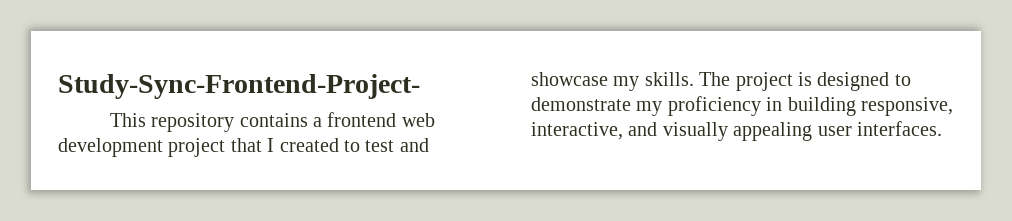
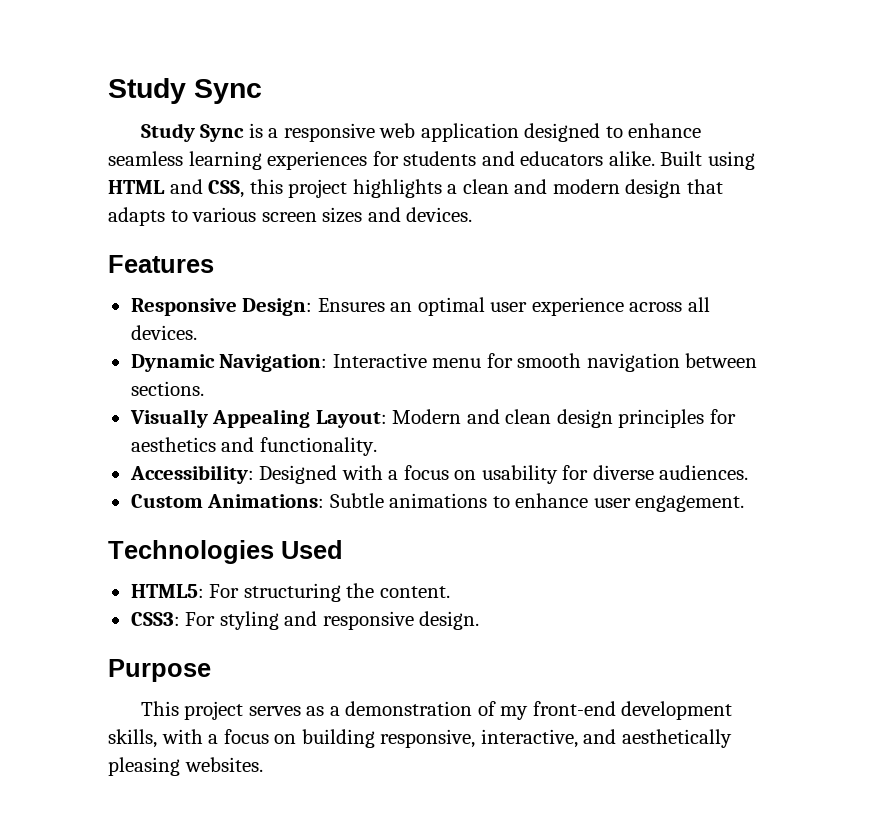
[58,74,420,99] [109,112,435,132] [58,138,429,157] [531,72,911,91] [531,96,953,116] [531,121,942,141] Study-Sync-Frontend-Project- // This repository contains a frontend web development project that I created to test and showcase my skills. The project is designed to demonstrate my proficiency in building responsive, interactive, and visually appealing user interfaces. -> [108,78,262,104] [140,123,702,142] [108,151,755,170] [108,179,723,198] [108,207,473,226] [108,255,214,273] [130,297,710,316] [130,325,197,340] [130,353,758,372] [130,381,204,396] [129,409,736,428] [130,437,377,456] [129,465,749,484] [130,493,745,512] [108,540,343,564] [130,583,450,602] [130,611,480,630] [108,659,211,682] [140,701,733,720] [108,729,732,748] [108,757,263,776] Study Sync // Study Sync is a responsive web application designed to enhance seamless learning experiences for students and educators alike. Built using HTML and CSS, this project highlights a clean and modern design that adapts to various screen sizes and devices. // Features // Responsive Design: Ensures an optimal user experience across all devices. // Dynamic Navigation: Interactive menu for smooth navigation between sections. // Visually Appealing Layout: Modern and clean design principles for aesthetics and functionality. // Accessibility: Designed with a focus on usability for diverse audiences. // Custom Animations: Subtle animations to enhance user engagement. // Technologies Used // HTML5: For structuring the content. // CSS3: For styling and responsive design. // Purpose // This project serves as a demonstration of my front-end development skills, with a focus on building responsive, interactive, and aesthetically pleasing websites.

